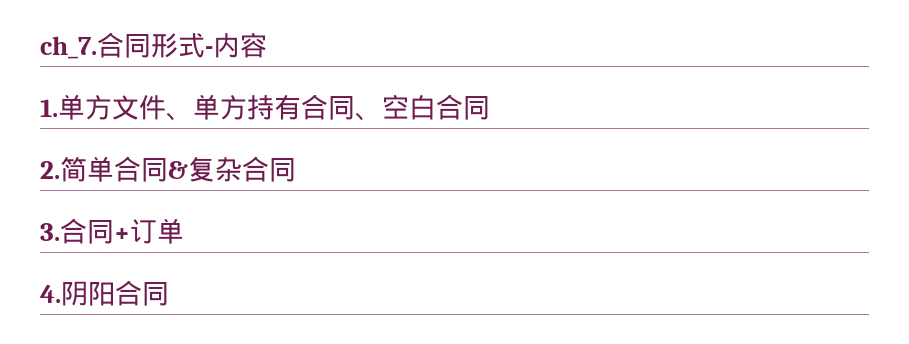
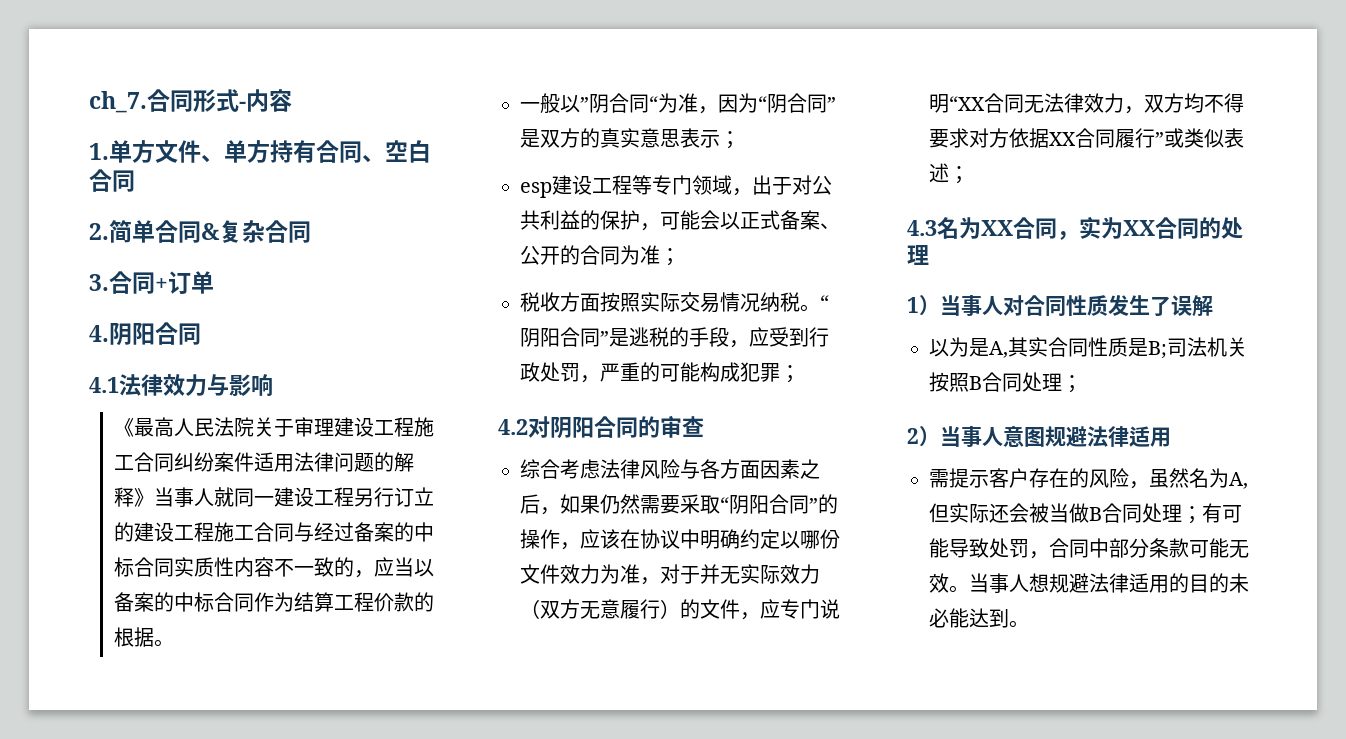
(169, 294) none -> [89,373,273,397] [114,417,435,437] [114,452,415,472] [114,487,435,507] [114,522,435,542] [114,557,435,578] [114,592,435,612] [114,627,175,647] [520,93,836,114] [520,128,740,149] [520,175,832,198] [520,210,840,231] [520,245,680,266] [520,292,829,313] [520,327,829,348] [520,362,800,383] [498,415,704,439] [520,459,820,479] [520,494,838,515] [520,529,840,550] [520,564,820,585] [520,599,840,620] [929,93,1244,114] [929,128,1244,148] [929,163,969,184] [907,216,1243,240] [907,245,929,265] [907,294,1213,317] [929,337,1247,359] [929,372,1082,393] [907,425,1171,447] [929,468,1248,489] [929,503,1242,524] [929,538,1249,559] [929,573,1249,593] [929,608,1029,628] // 4.1法律效力与影响 // 《最高人民法院关于审理建设工程施工合同纠纷案件适用法律问题的解释》当事人就同一建设工程另行订立的建设工程施工合同与经过备案的中标合同实质性内容不一致的，应当以备案的中标合同作为结算工程价款的根据。 // 一般以”阴合同“为准，因为“阴合同”是双方的真实意思表示； // esp建设工程等专门领域，出于对公共利益的保护，可能会以正式备案、公开的合同为准； // 税收方面按照实际交易情况纳税。“阴阳合同”是逃税的手段，应受到行政处罚，严重的可能构成犯罪； // 4.2对阴阳合同的审查 // 综合考虑法律风险与各方面因素之后，如果仍然需要采取“阴阳合同”的操作，应该在协议中明确约定以哪份文件效力为准，对于并无实际效力（双方无意履行）的文件，应专门说明“XX合同无法律效力，双方均不得要求对方依据XX合同履行”或类似表述； // 4.3名为XX合同，实为XX合同的处理 // 1）当事人对合同性质发生了误解 // 以为是A,其实合同性质是B;司法机关按照B合同处理； // 2）当事人意图规避法律适用 // 需提示客户存在的风险，虽然名为A,但实际还会被当做B合同处理；有可能导致处罚，合同中部分条款可能无效。当事人想规避法律适用的目的未必能达到。

